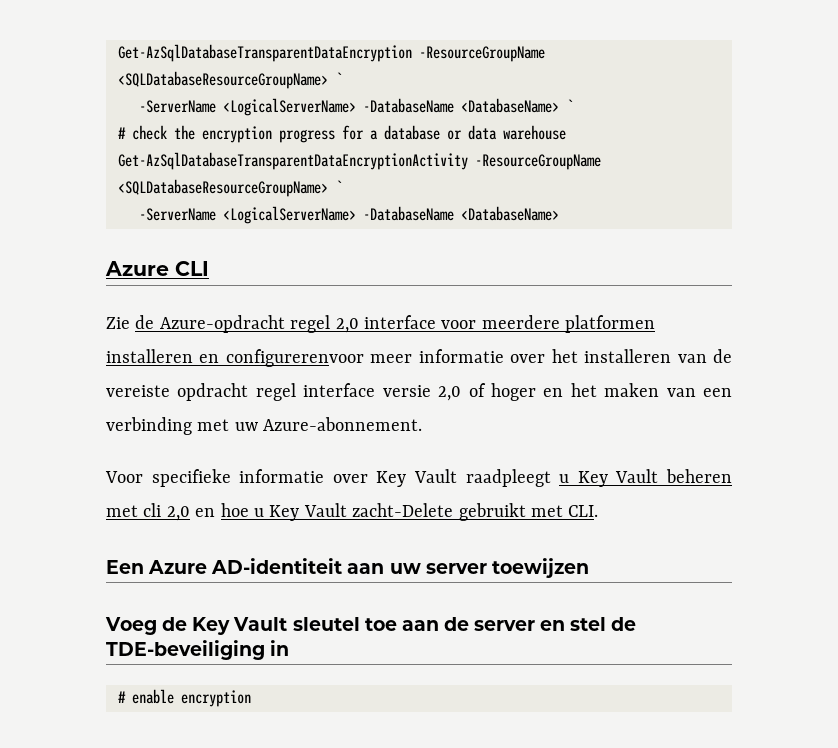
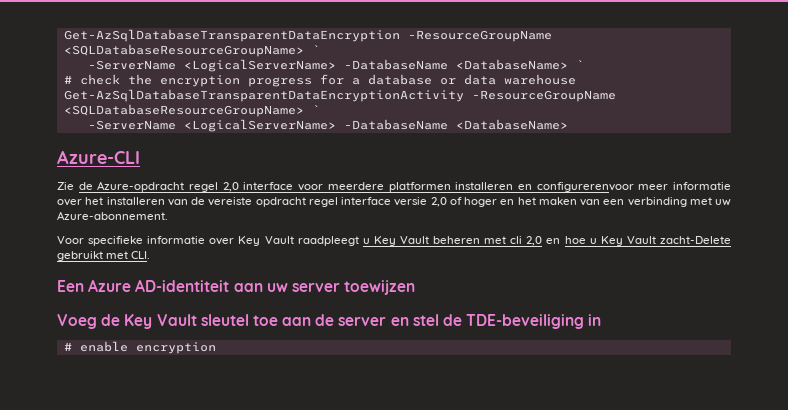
[105,261,209,276] Azure CLI -> [57,150,140,164] Azure-CLI

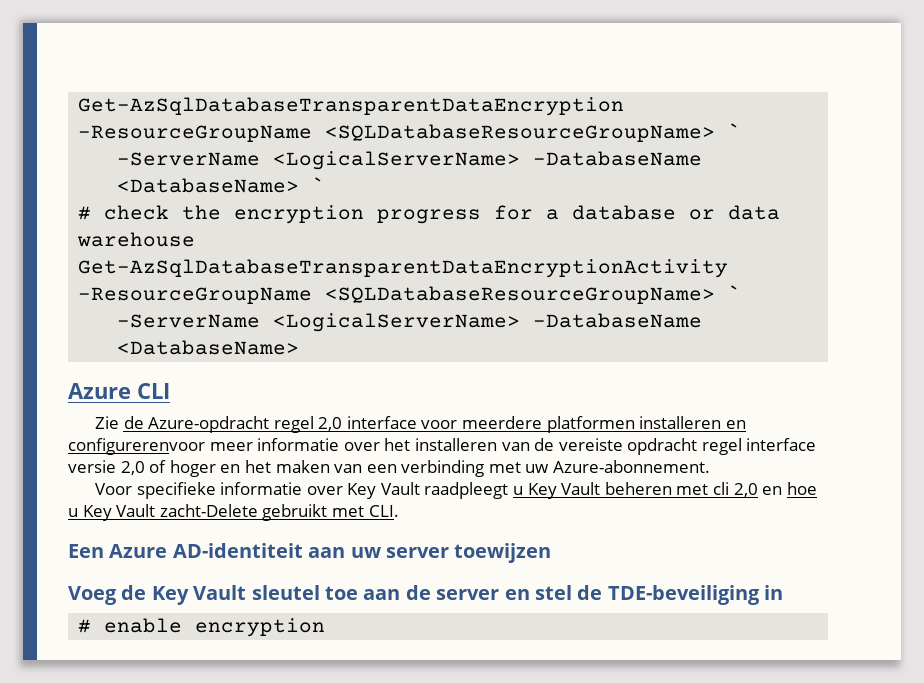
[57,150,140,164] Azure-CLI -> [68,383,170,399] Azure CLI

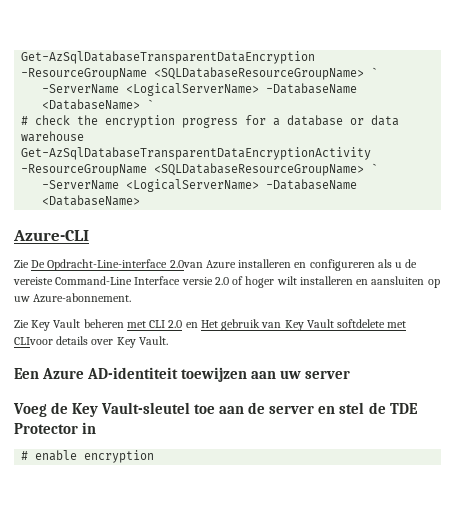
[68,383,170,399] [94,416,746,433] [68,438,817,455] [68,460,711,477] [94,482,817,499] [68,504,399,521] Azure CLI // Zie de Azure-opdracht regel 2,0 interface voor meerdere platformen installeren en configurerenvoor meer informatie over het installeren van de vereiste opdracht regel interface versie 2,0 of hoger en het maken van een verbinding met uw Azure-abonnement. // Voor specifieke informatie over Key Vault raadpleegt u Key Vault beheren met cli 2,0 en hoe u Key Vault zacht-Delete gebruikt met CLI. -> [13,230,89,241] [14,259,418,271] [13,276,440,288] [14,293,132,303] [14,319,407,331] [14,336,168,348] Azure-CLI // Zie De Opdracht-Line-interface 2.0van Azure installeren en configureren als u de vereiste Command-Line Interface versie 2.0 of hoger wilt installeren en aansluiten op uw Azure-abonnement. // Zie Key Vault beheren met CLI 2.0 en Het gebruik van Key Vault softdelete met CLIvoor details over Key Vault.
(303, 550) none -> [181,367,248,382] toewijzen
[454,543,552,563] toewijzen -> (351, 374) none
[193,585,320,600] Vault sleutel -> [101,402,191,414] Vault-sleutel
[607,585,760,605] TDE-beveiliging -> [389,403,418,414] [14,423,78,434] TDE Protector

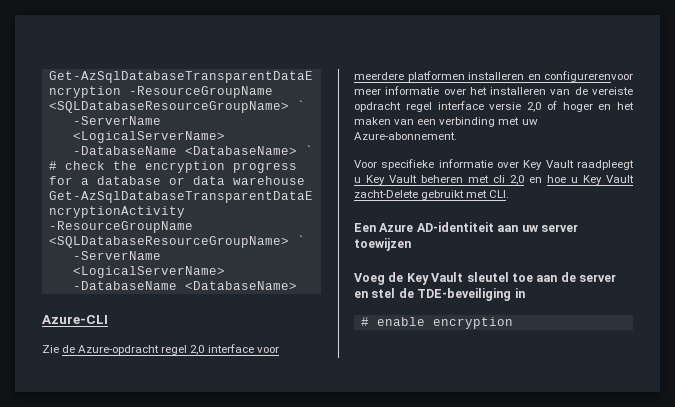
[31,259,418,271] [13,276,440,288] [14,293,132,303] [14,319,407,331] [14,336,168,348] De Opdracht-Line-interface 2.0van Azure installeren en configureren als u de vereiste Command-Line Interface versie 2.0 of hoger wilt installeren en aansluiten op uw Azure-abonnement. // Zie Key Vault beheren met CLI 2.0 en Het gebruik van Key Vault softdelete met CLIvoor details over Key Vault. -> [62,344,279,355] [354,71,633,82] [354,86,633,95] [354,101,634,112] [354,117,538,127] [354,132,457,140] [354,159,634,170] [354,175,634,185] [354,190,510,200] de Azure-opdracht regel 2,0 interface voor meerdere platformen installeren en configurerenvoor meer informatie over het installeren van de vereiste opdracht regel interface versie 2,0 of hoger en het maken van een verbinding met uw Azure-abonnement. // Voor specifieke informatie over Key Vault raadpleegt u Key Vault beheren met cli 2,0 en hoe u Key Vault zacht-Delete gebruikt met CLI.
[181,367,248,382] toewijzen -> (494, 227) none
(351, 374) none -> [354,238,411,251] toewijzen
[101,402,191,414] Vault-sleutel -> [431,272,509,282] Vault sleutel
[389,403,418,414] [14,423,78,434] TDE Protector -> [417,288,512,301] TDE-beveiliging

